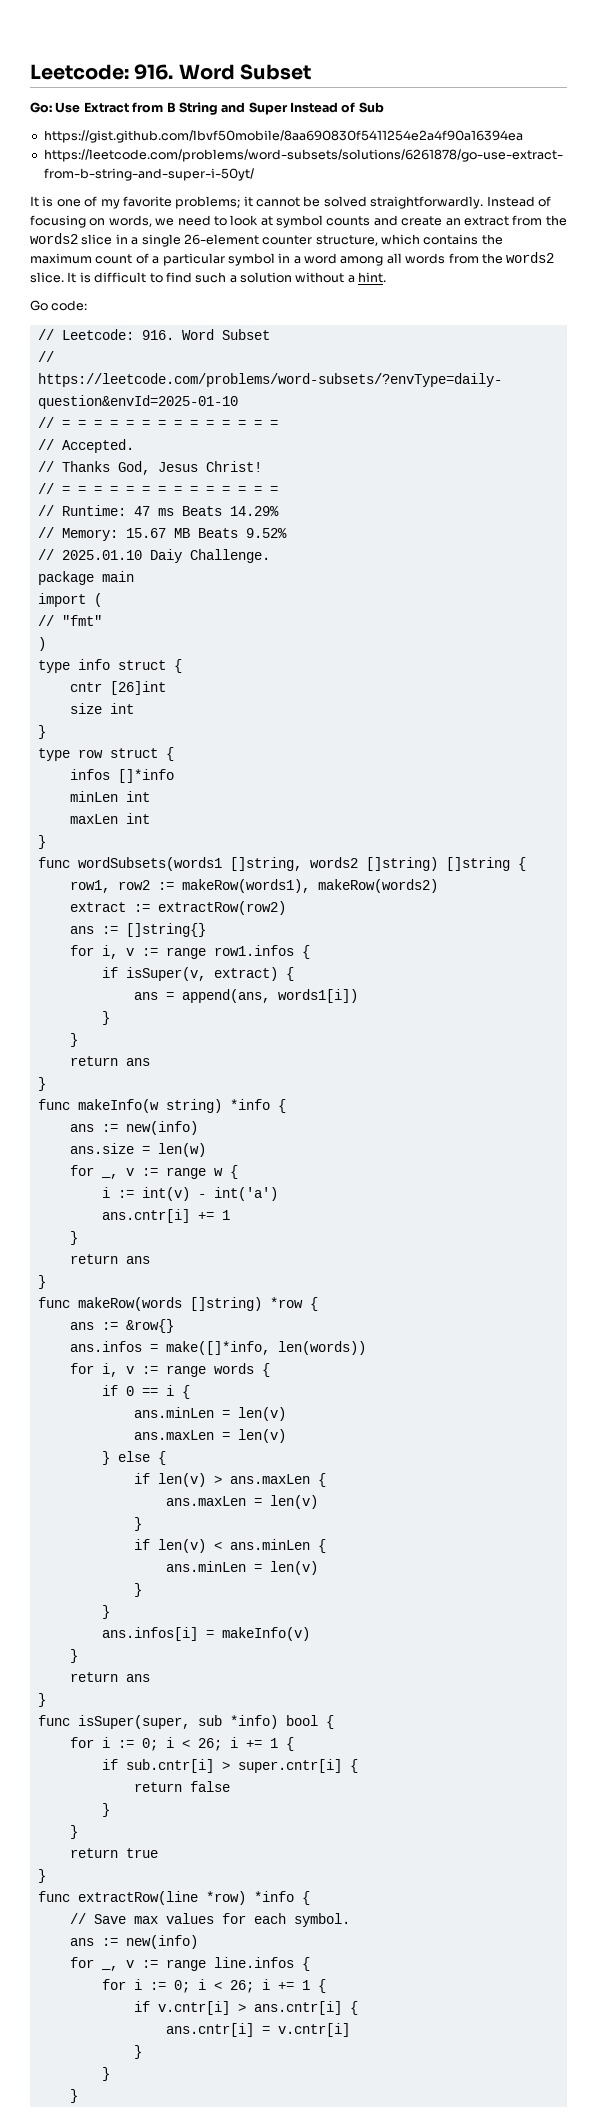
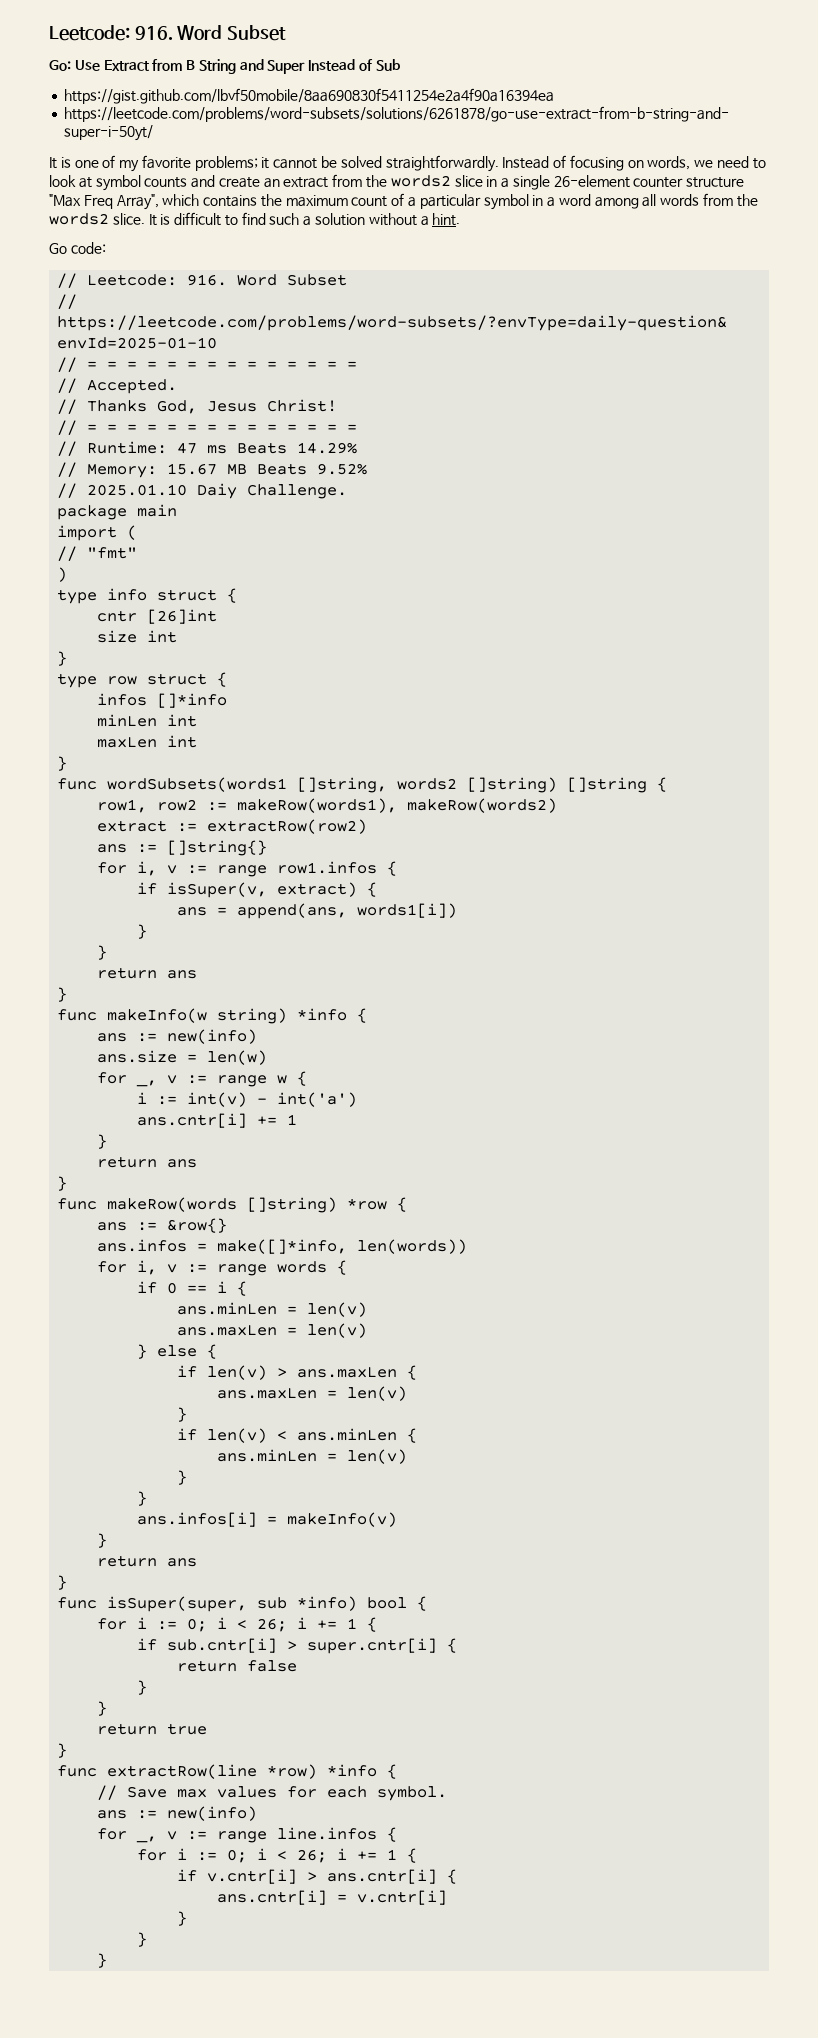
[315,235,378,246] structure, -> [686,177,745,188] [49,194,159,210] structure "Max Freq Array",

